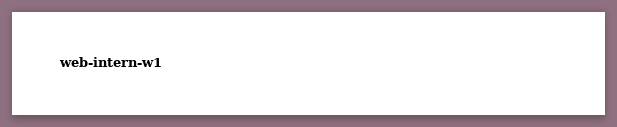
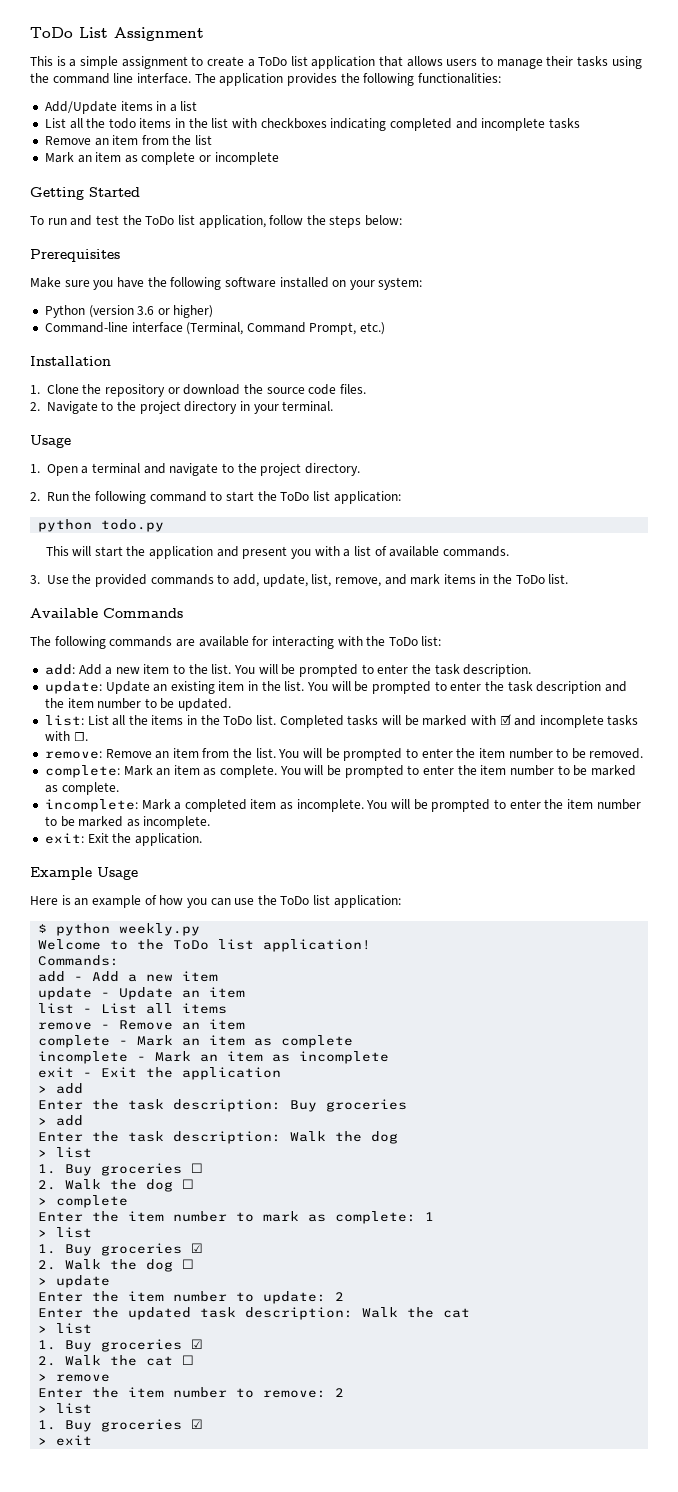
[59,57,162,67] web-intern-w1 -> [30,27,204,41] [30,56,642,69] [30,73,501,86] [44,101,198,114] [44,118,580,131] [44,135,213,146] [44,152,279,165] [30,187,140,200] [30,215,403,228] [30,249,120,262] [30,277,423,290] [44,305,214,318] [44,322,386,335] [30,356,111,366] [30,384,366,397] [30,401,334,414] [30,435,71,448] [30,463,360,476] [30,491,401,504] [38,519,165,532] [45,546,509,559] [30,574,569,587] [30,608,183,618] [30,636,442,649] [44,664,532,677] [44,681,627,694] [44,698,232,711] [44,714,639,728] [44,731,88,741] [44,748,644,761] [44,765,636,778] [44,782,119,795] [44,799,641,812] [44,816,211,829] [44,833,202,846] [30,867,138,880] [30,895,401,908] [38,923,201,936] [38,939,372,952] [38,955,120,966] [38,971,219,982] [38,987,246,1000] [38,1003,228,1014] [38,1019,246,1030] [38,1035,354,1048] [38,1051,390,1064] [38,1067,282,1080] [38,1083,84,1094] [38,1099,408,1112] [38,1115,84,1126] [38,1131,399,1144] [38,1147,93,1158] [38,1163,204,1176] [38,1179,195,1192] [38,1195,129,1208] [38,1211,435,1224] [38,1227,93,1238] [38,1243,204,1256] [38,1259,195,1272] [38,1275,111,1288] [38,1291,345,1304] [38,1307,471,1320] [38,1323,93,1334] [38,1339,204,1352] [38,1355,195,1366] [38,1373,111,1382] [38,1387,345,1398] [38,1403,93,1414] [38,1419,204,1432] [38,1435,93,1446] ToDo List Assignment // This is a simple assignment to create a ToDo list application that allows users to manage their tasks using the command line interface. The application provides the following functionalities: // Add/Update items in a list // List all the todo items in the list with checkboxes indicating completed and incomplete tasks // Remove an item from the list // Mark an item as complete or incomplete // Getting Started // To run and test the ToDo list application, follow the steps below: // Prerequisites // Make sure you have the following software installed on your system: // Python (version 3.6 or higher) // Command-line interface (Terminal, Command Prompt, etc.) // Installation // 1. Clone the repository or download the source code files. // 2. Navigate to the project directory in your terminal. // Usage // 1. Open a terminal and navigate to the project directory. // 2. Run the following command to start the ToDo list application: // python todo.py // This will start the application and present you with a list of available commands. // 3. Use the provided commands to add, update, list, remove, and mark items in the ToDo list. // Available Commands // The following commands are available for interacting with the ToDo list: // add: Add a new item to the list. You will be prompted to enter the task description. // update: Update an existing item in the list. You will be prompted to enter the task description and the item number to be updated. // list: List all the items in the ToDo list. Completed tasks will be marked with ☑ and incomplete tasks with ☐. // remove: Remove an item from the list. You will be prompted to enter the item number to be removed. // complete: Mark an item as complete. You will be prompted to enter the item number to be marked as complete. // incomplete: Mark a completed item as incomplete. You will be prompted to enter the item number to be marked as incomplete. // exit: Exit the application. // Example Usage // Here is an example of how you can use the ToDo list application: // $ python weekly.py // Welcome to the ToDo list application! // Commands: // add - Add a new item // update - Update an item // list - List all items // remove - Remove an item // complete - Mark an item as complete // incomplete - Mark an item as incomplete // exit - Exit the application // > add // Enter the task description: Buy groceries // > add // Enter the task description: Walk the dog // > list // 1. Buy groceries ☐ // 2. Walk the dog ☐ // > complete // Enter the item number to mark as complete: 1 // > list // 1. Buy groceries ☑ // 2. Walk the dog ☐ // > update // Enter the item number to update: 2 // Enter the updated task description: Walk the cat // > list // 1. Buy groceries ☑ // 2. Walk the cat ☐ // > remove // Enter the item number to remove: 2 // > list // 1. Buy groceries ☑ // > exit

